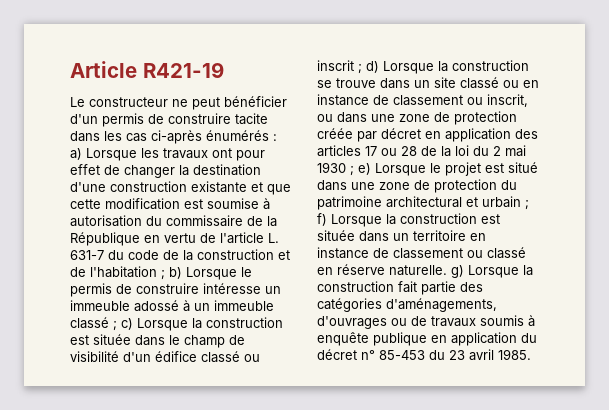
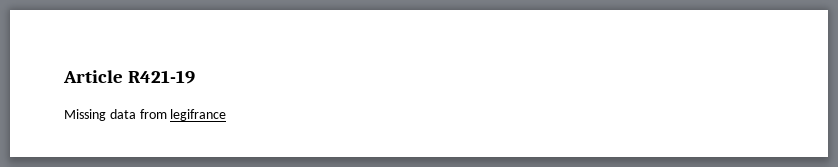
[70,96,287,110] [70,113,268,127] [70,130,277,144] [70,148,265,161] [70,164,261,178] [70,181,291,195] [70,198,270,210] [70,215,277,227] [70,232,279,246] [70,249,290,261] [70,266,252,280] [70,283,281,297] [70,300,274,312] [70,317,283,331] [70,334,245,348] [70,351,260,363] [317,60,529,74] [317,77,539,89] [317,94,528,107] [317,111,517,125] [317,128,538,142] [317,145,526,157] [317,162,538,176] [317,179,517,193] [317,196,529,210] [317,213,500,227] [317,230,486,242] [317,247,526,259] [317,264,533,278] [317,281,483,295] [317,298,497,312] [317,315,535,329] [317,332,537,346] [317,349,531,361] Le constructeur ne peut bénéficier d'un permis de construire tacite dans les cas ci-après énumérés : a) Lorsque les travaux ont pour effet de changer la destination d'une construction existante et que cette modification est soumise à autorisation du commissaire de la République en vertu de l'article L. 631-7 du code de la construction et de l'habitation ; b) Lorsque le permis de construire intéresse un immeuble adossé à un immeuble classé ; c) Lorsque la construction est située dans le champ de visibilité d'un édifice classé ou inscrit ; d) Lorsque la construction se trouve dans un site classé ou en instance de classement ou inscrit, ou dans une zone de protection créée par décret en application des articles 17 ou 28 de la loi du 2 mai 1930 ; e) Lorsque le projet est situé dans une zone de protection du patrimoine architectural et urbain ; f) Lorsque la construction est située dans un territoire en instance de classement ou classé en réserve naturelle. g) Lorsque la construction fait partie des catégories d'aménagements, d'ouvrages ou de travaux soumis à enquête publique en application du décret n° 85-453 du 23 avril 1985. -> [64,109,227,121] Missing data from legifrance

